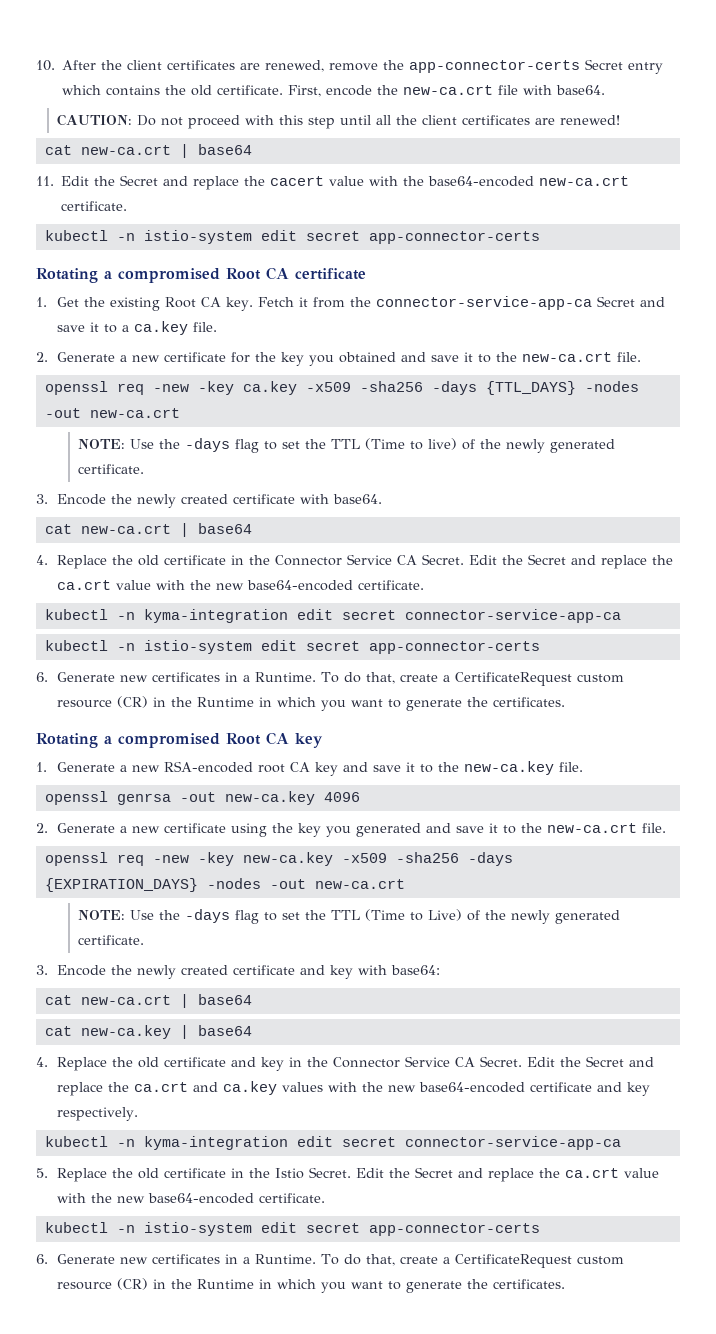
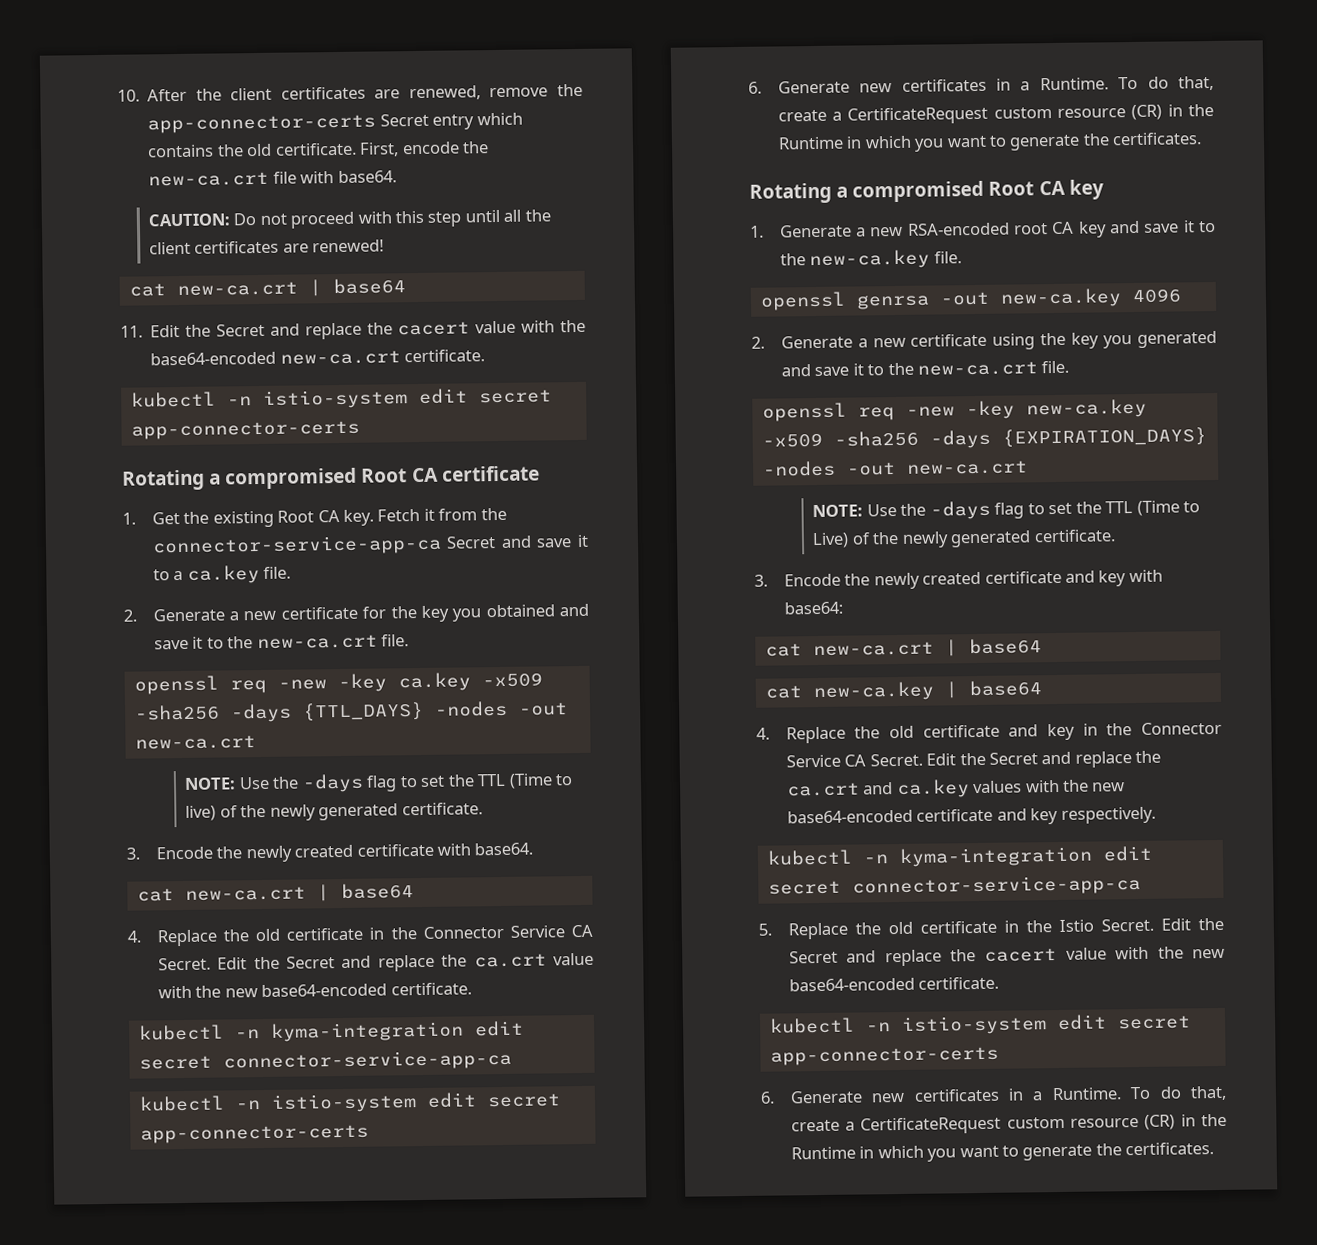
[564,1168,619,1178] ca.crt -> [984,948,1058,962] cacert

